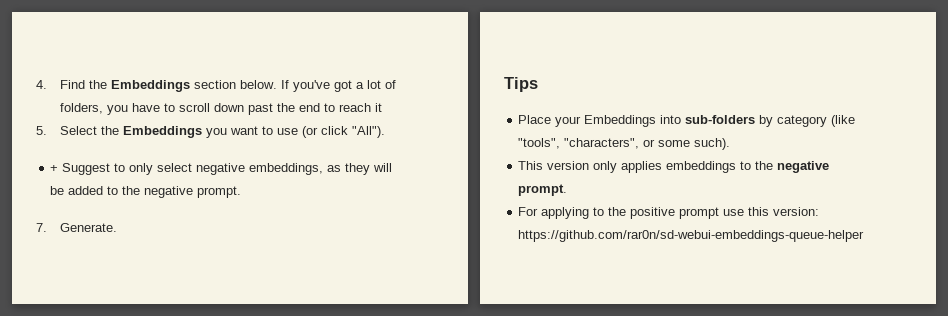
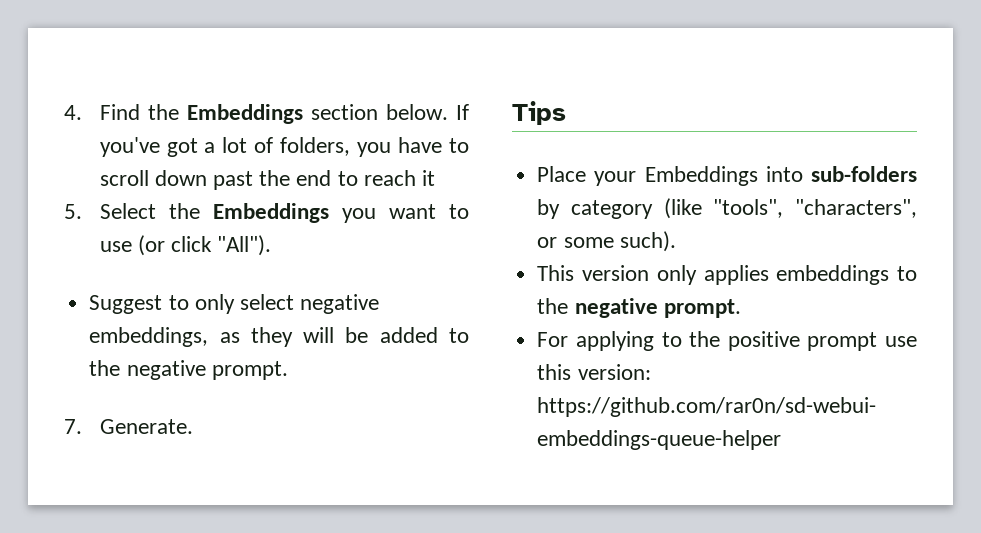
[50,165,59,172] + -> (272, 245) none

